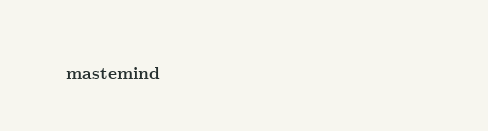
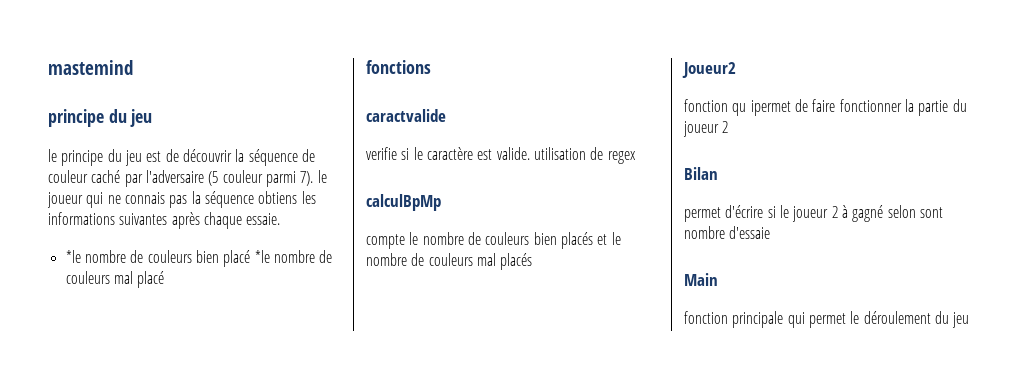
(160, 73) none -> [48,109,153,127] [48,149,315,166] [48,170,327,187] [47,191,316,208] [48,212,281,229] [65,250,333,267] [65,271,165,288] [366,60,431,74] [366,109,446,122] [366,147,636,164] [366,194,441,211] [366,232,621,249] [366,253,533,270] [682,62,736,78] [684,99,967,116] [683,121,729,137] [684,167,718,180] [684,205,943,222] [684,226,771,239] [684,273,718,286] [684,311,970,328] // principe du jeu // le principe du jeu est de découvrir la séquence de couleur caché par l'adversaire (5 couleur parmi 7). le joueur qui ne connais pas la séquence obtiens les informations suivantes après chaque essaie. // *le nombre de couleurs bien placé *le nombre de couleurs mal placé // fonctions // caractvalide // verifie si le caractère est valide. utilisation de regex // calculBpMp // compte le nombre de couleurs bien placés et le nombre de couleurs mal placés // Joueur2 // fonction qu ipermet de faire fonctionner la partie du joueur 2 // Bilan // permet d'écrire si le joueur 2 à gagné selon sont nombre d'essaie // Main // fonction principale qui permet le déroulement du jeu

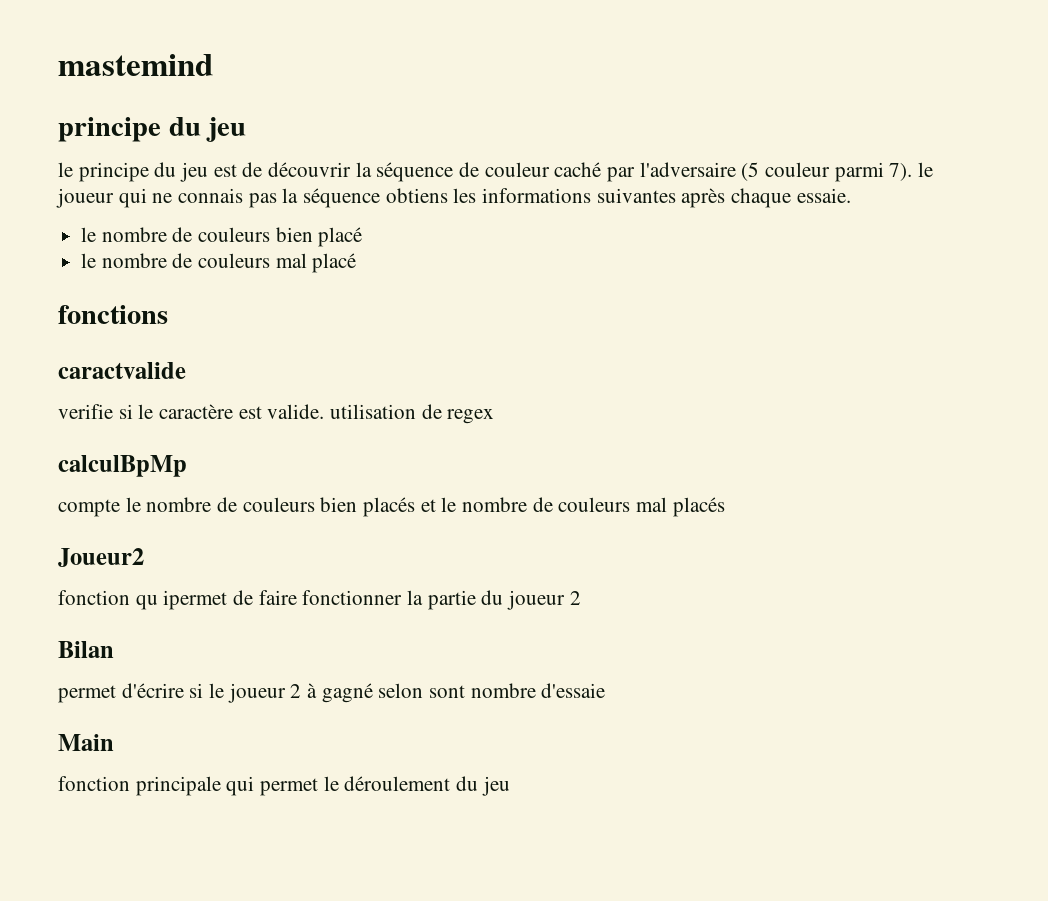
[65,250,81,263] *le -> [81,227,97,242] le
[254,250,270,263] *le -> [81,253,97,268] // le

